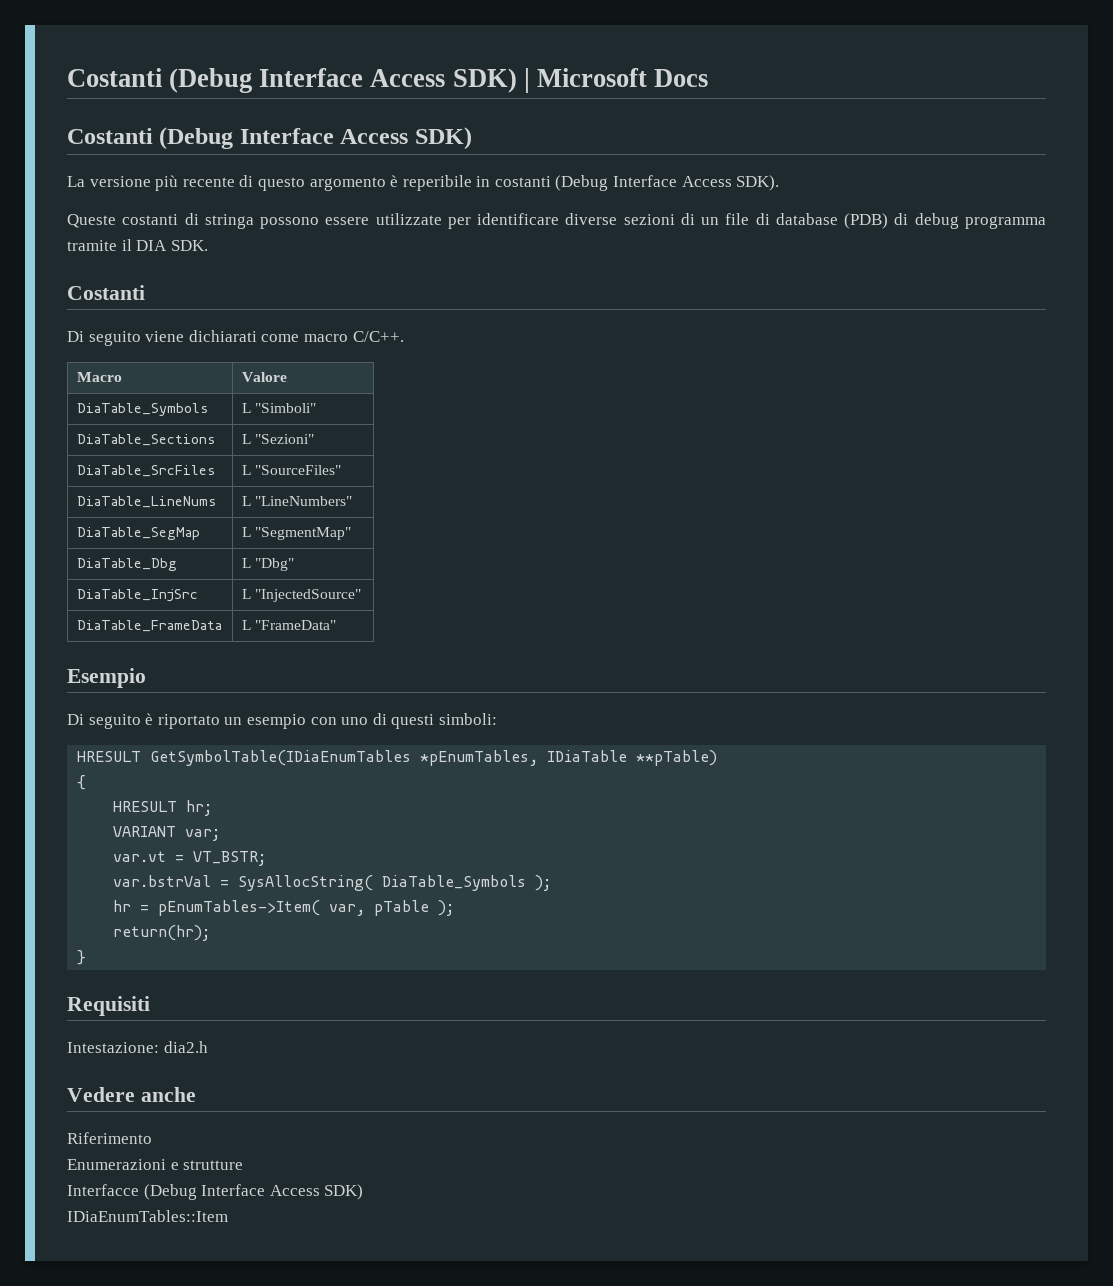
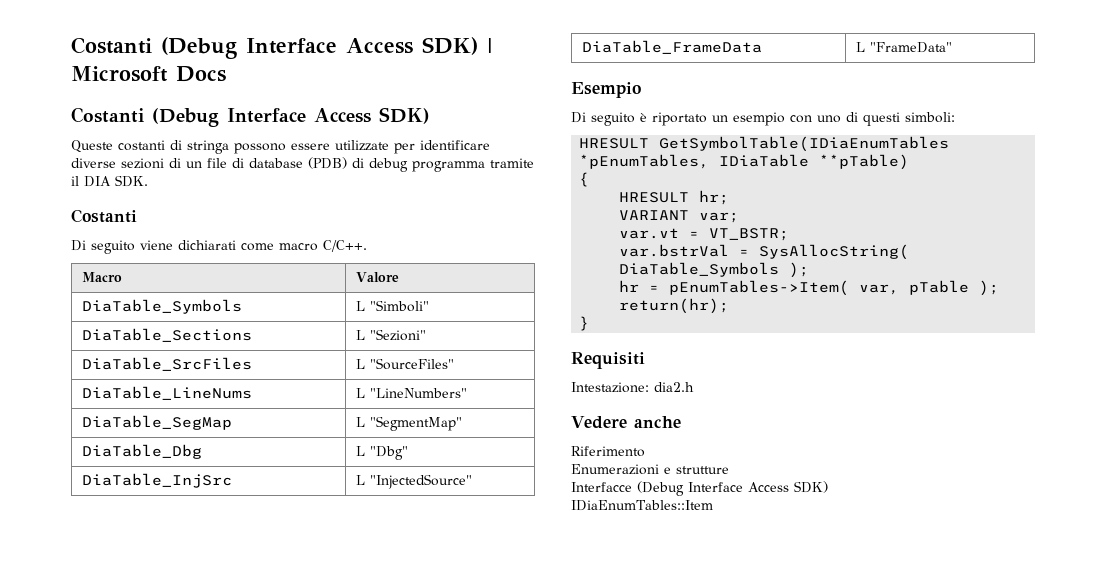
[67,175,780,191] // La versione più recente di questo argomento è reperibile in costanti (Debug Interface Access SDK). -> (430, 115) none

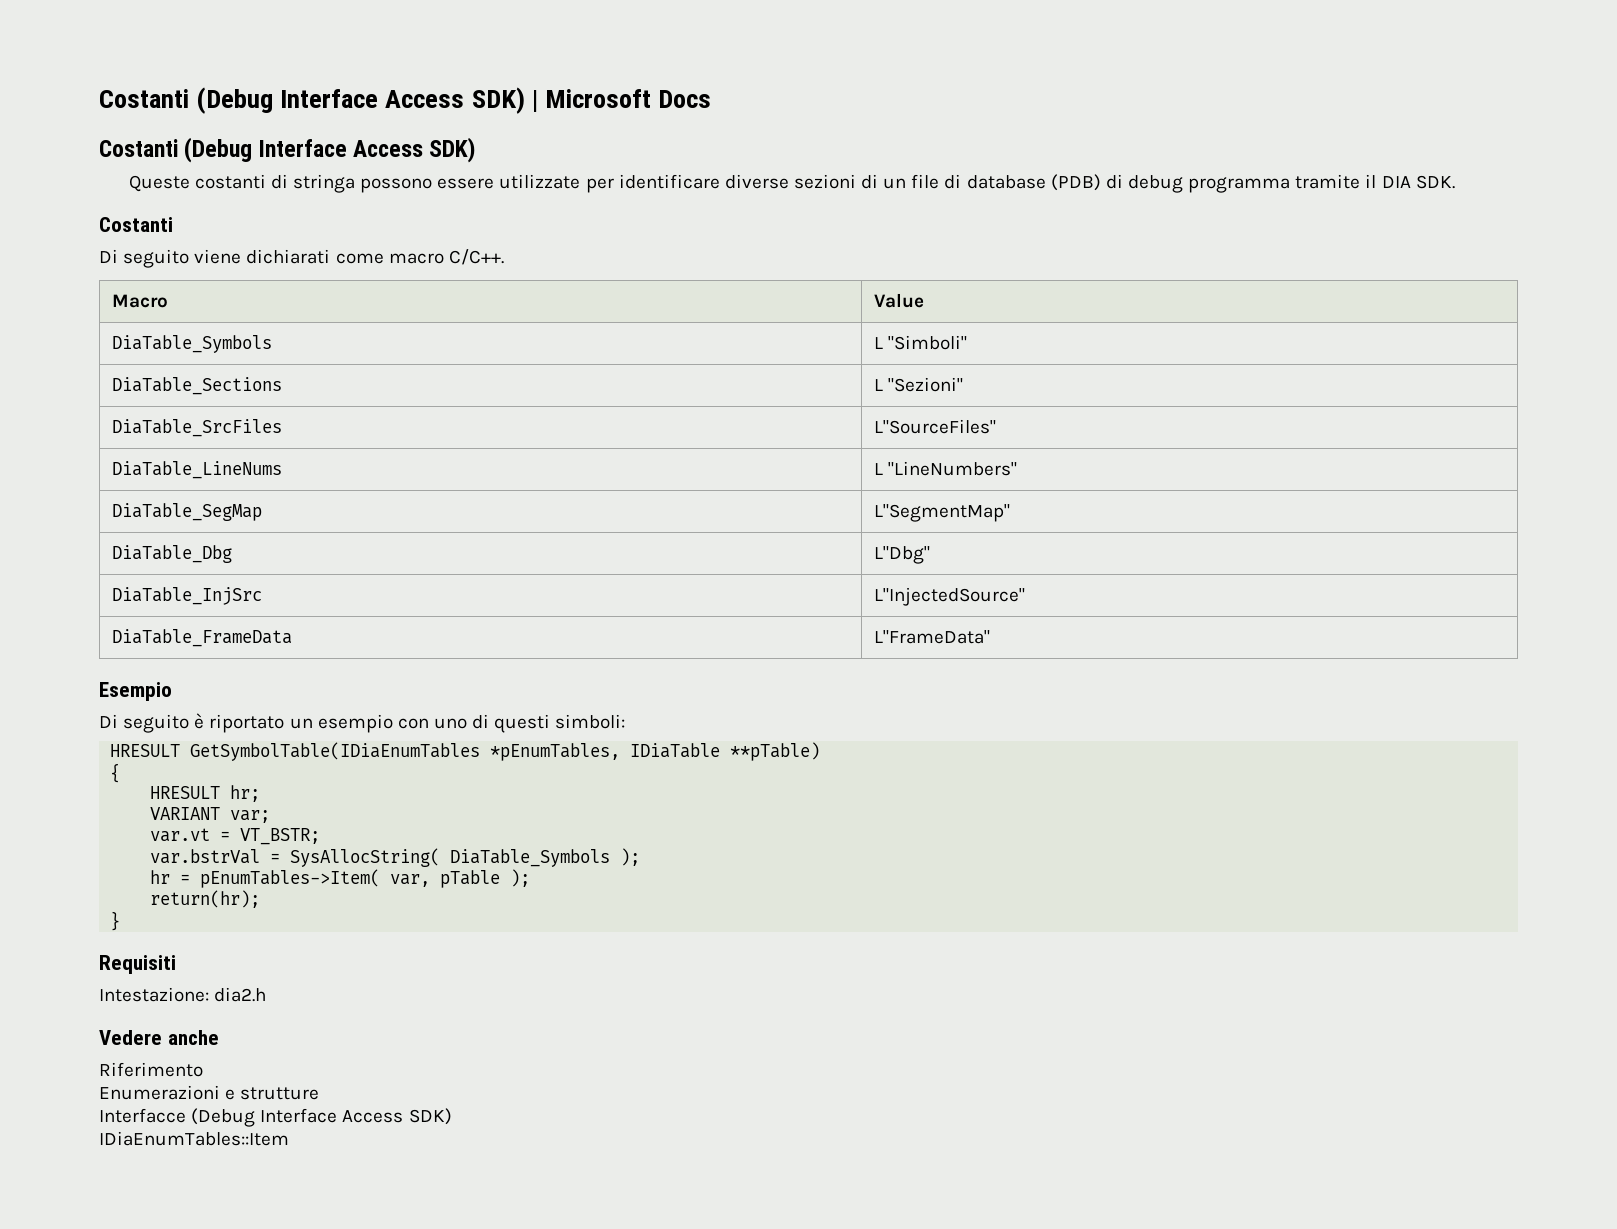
[355,272,399,282] Valore -> [874,293,925,308] Value
[355,358,454,370] L "SourceFiles" -> [874,419,997,434] L"SourceFiles"
[355,416,462,431] L "SegmentMap" -> [874,504,1011,522] L"SegmentMap"
[355,446,408,460] L "Dbg" -> [874,546,931,564] L"Dbg"
[355,474,472,489] L "InjectedSource" -> [874,587,1026,606] L"InjectedSource"
[855,42,952,53] L "FrameData" -> [874,630,991,644] L"FrameData"

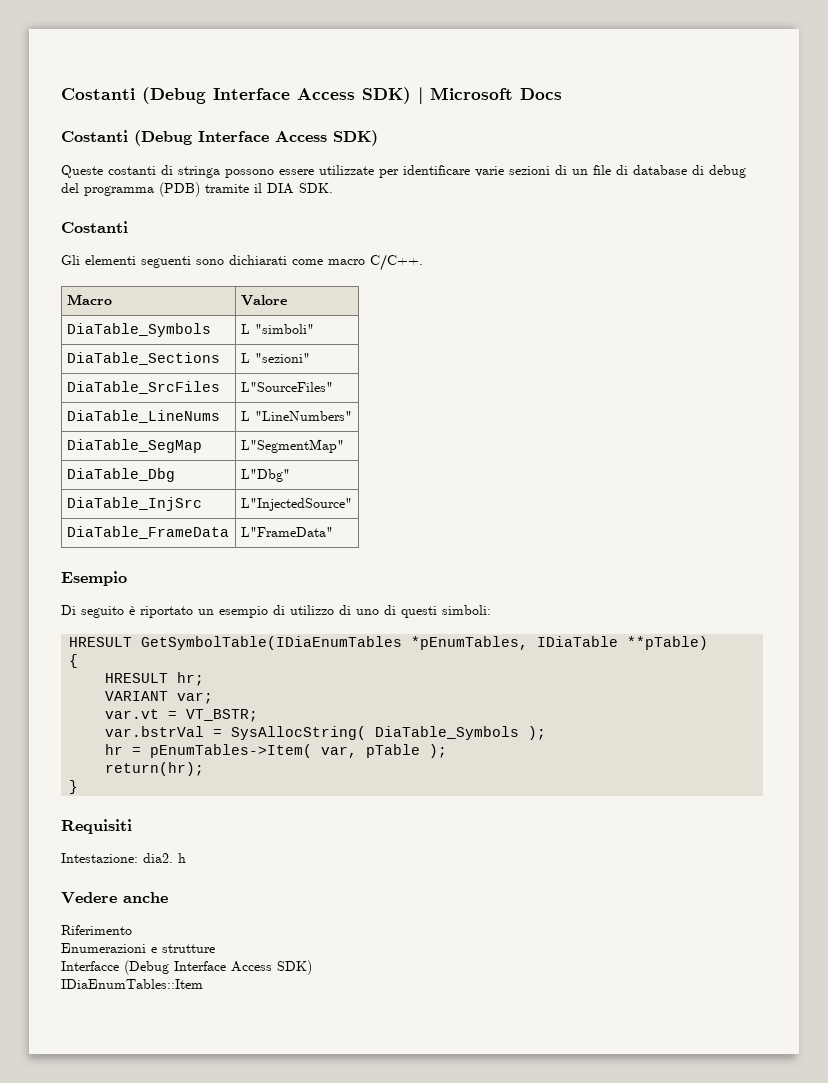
[724,174,789,189] diverse -> [475,166,504,177] varie
[1050,174,1101,191] (PDB) -> (687, 170) none
[1188,177,1291,193] programma -> [61,182,200,197] del programma (PDB)
[99,249,242,268] Di seguito viene -> [61,255,224,268] Gli elementi seguenti sono
[874,293,925,308] Value -> [240,295,287,306] Valore
[888,335,968,350] "Simboli" -> [254,324,314,334] "simboli"
[888,377,964,392] "Sezioni" -> [254,353,310,363] "sezioni"
[397,718,429,729] con -> [273,605,351,615] di utilizzo di
[214,987,267,1002] dia2.h -> [143,853,186,863] dia2. h

